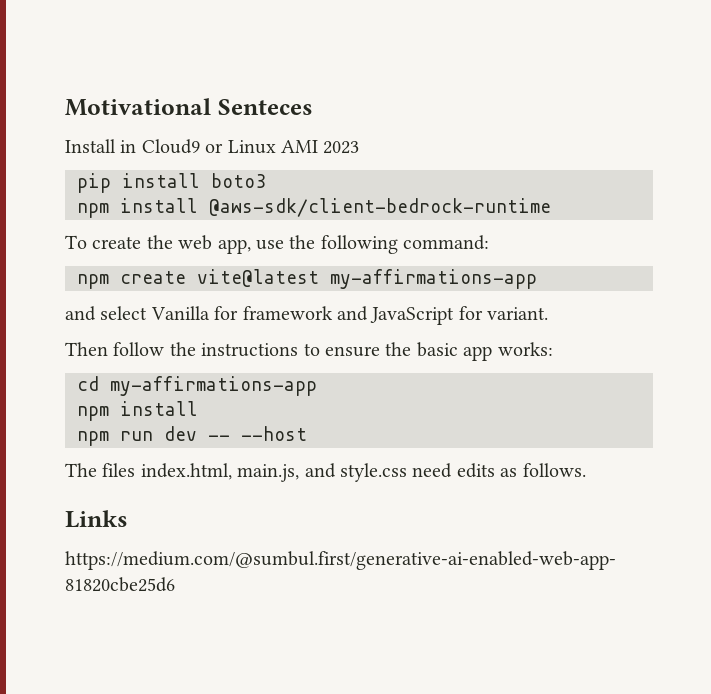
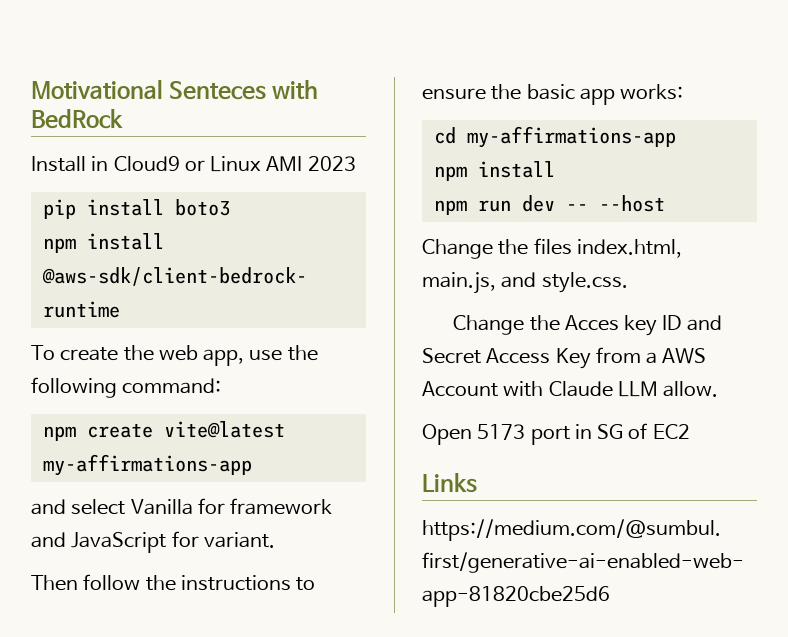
(313, 107) none -> [272,80,319,99] [31,109,123,129] with BedRock
[65,463,97,477] The -> [422,239,529,259] Change the
[340,463,586,482] style.css need edits as follows. -> [541,272,628,293] [453,315,722,336] [422,347,707,369] [422,381,719,397] [422,423,690,445] style.css. // Change the Acces key ID and Secret Access Key from a AWS Account with Claude LLM allow. // Open 5173 port in SG of EC2

